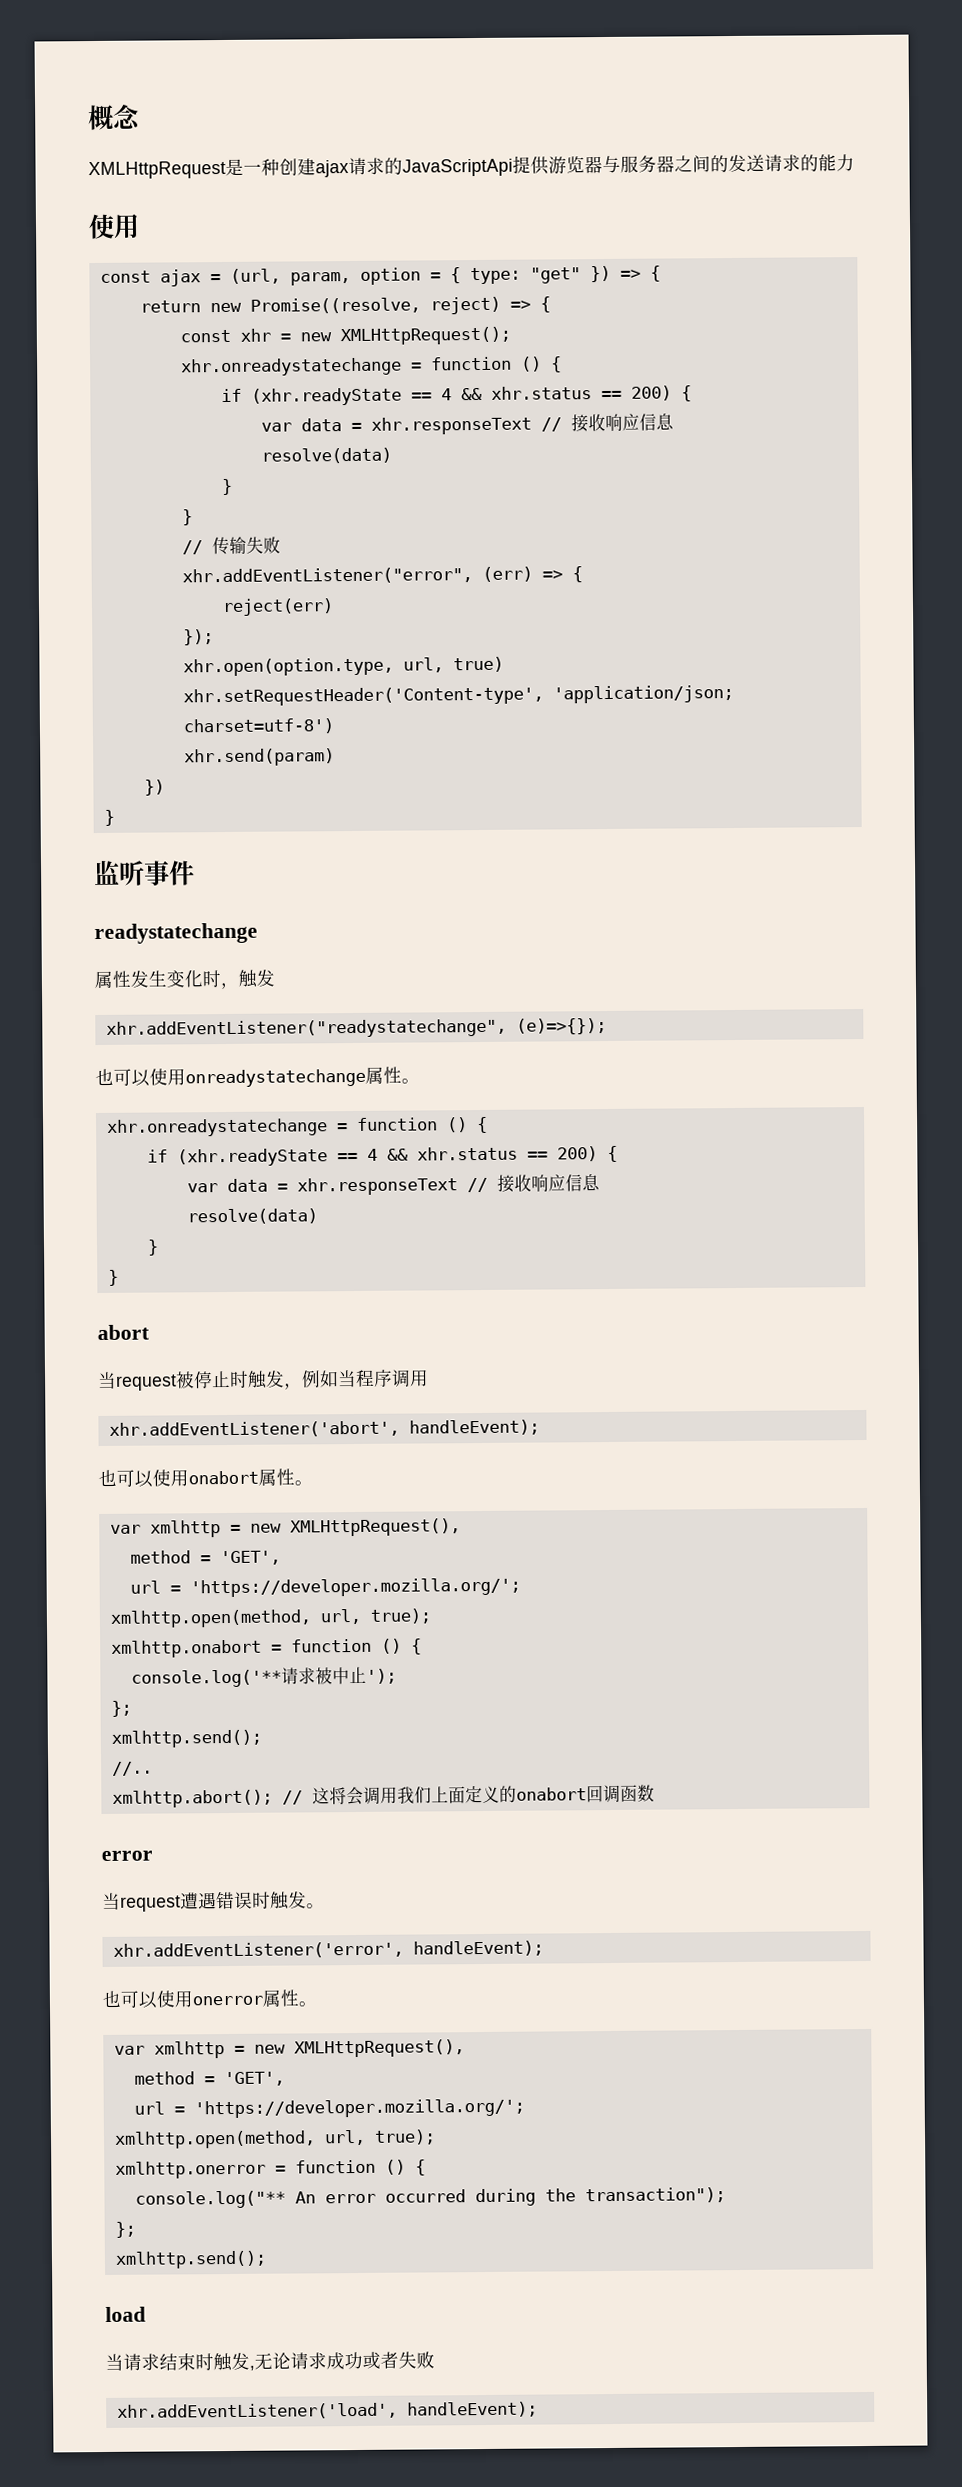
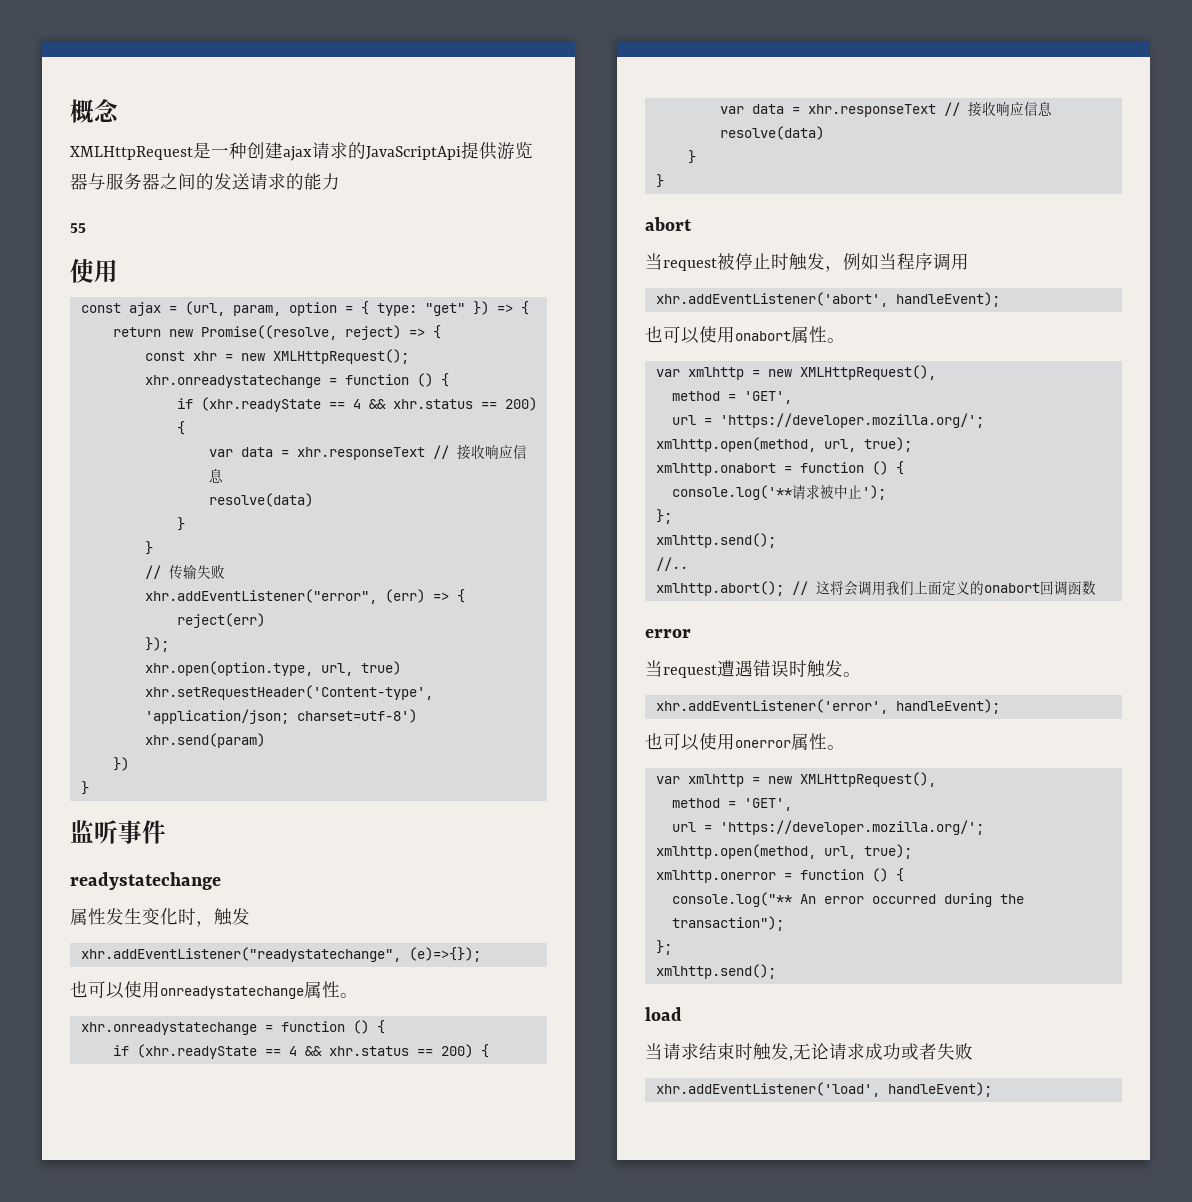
(855, 163) none -> [70,223,86,233] // 55

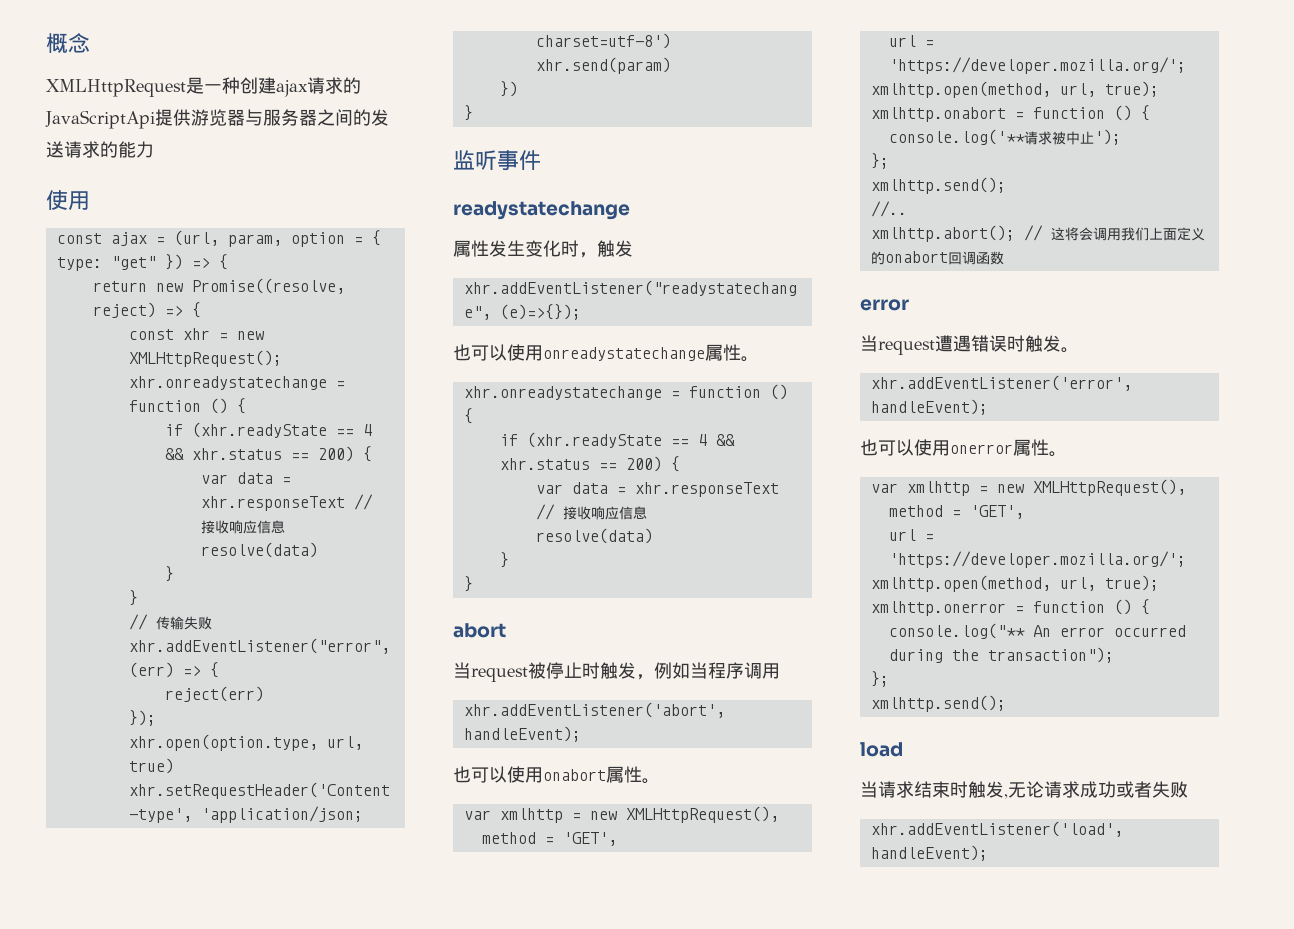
[70,223,86,233] // 55 -> (154, 149) none

